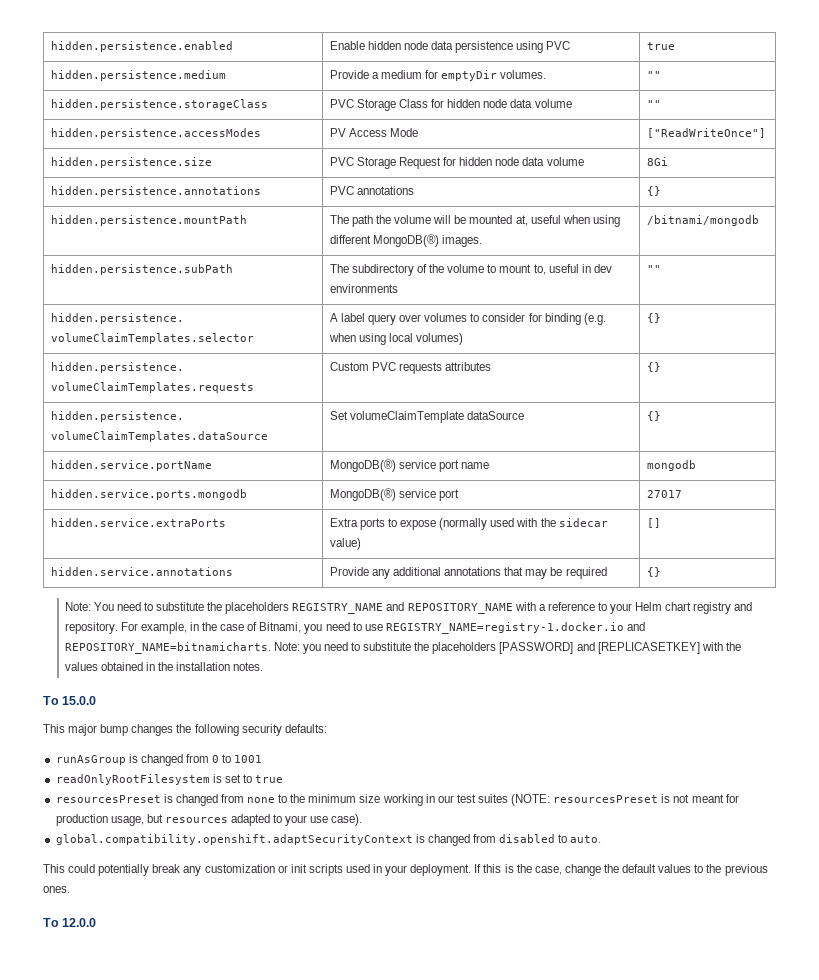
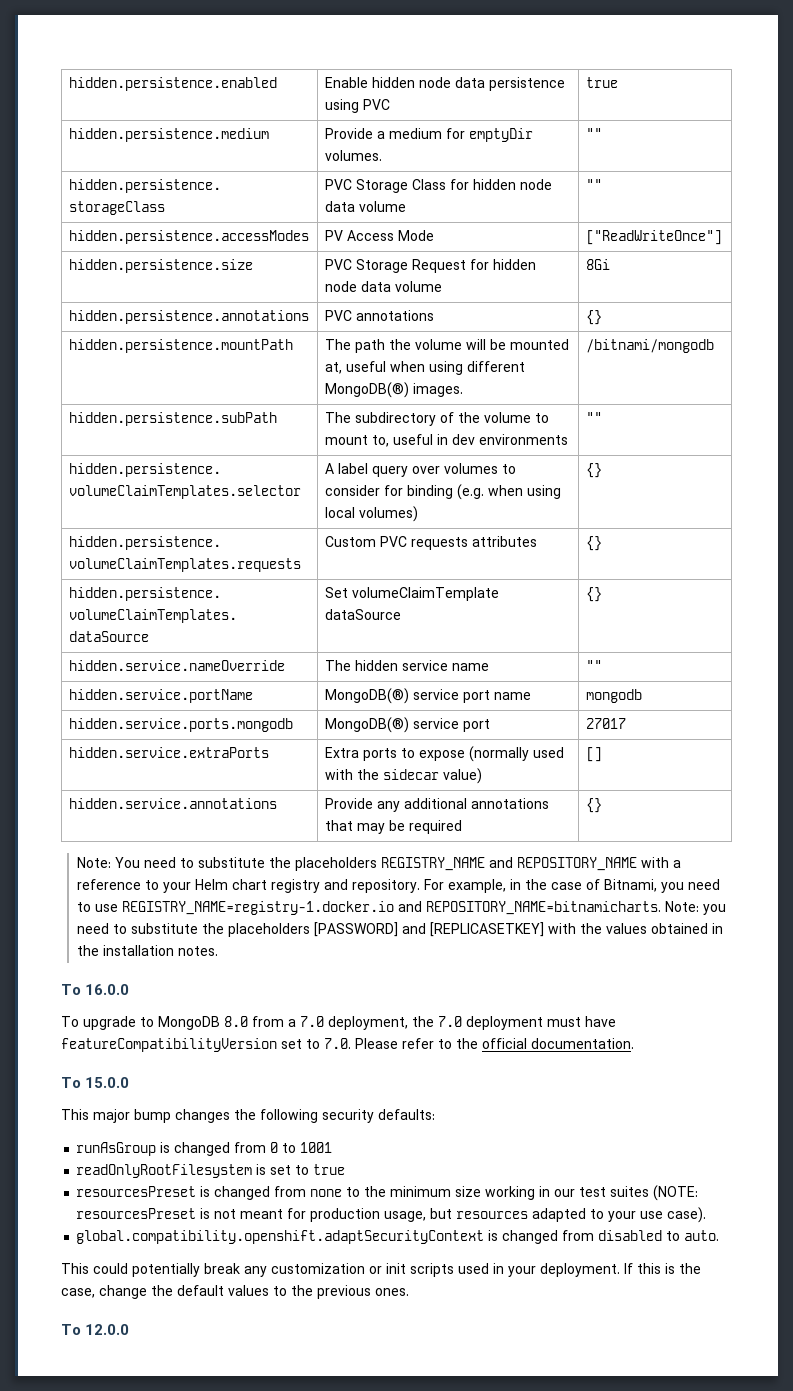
(661, 416) none -> [68,660,285,671] [324,660,489,671] [585,660,602,671] // hidden.service.nameOverride | The hidden service name | ""
(264, 666) none -> [61,984,130,995] [61,1016,616,1030] [61,1038,634,1052] // To 16.0.0 // To upgrade to MongoDB 8.0 from a 7.0 deployment, the 7.0 deployment must have featureCompatibilityVersion set to 7.0. Please refer to the official documentation.

